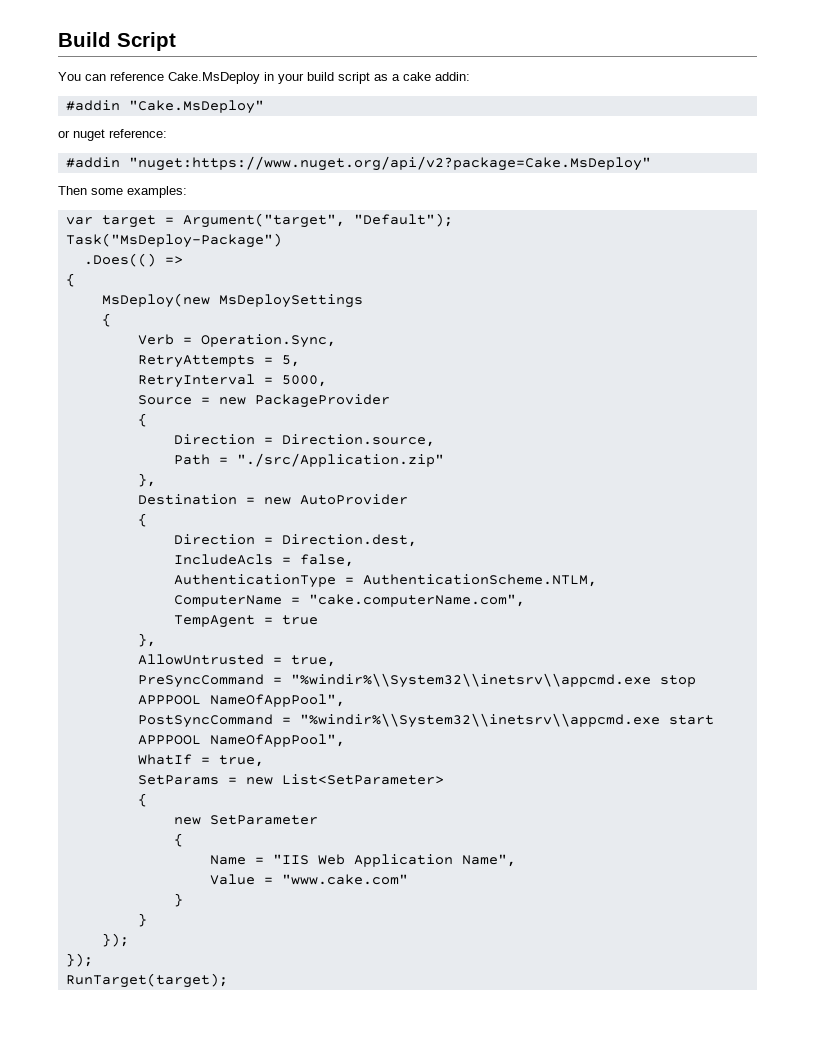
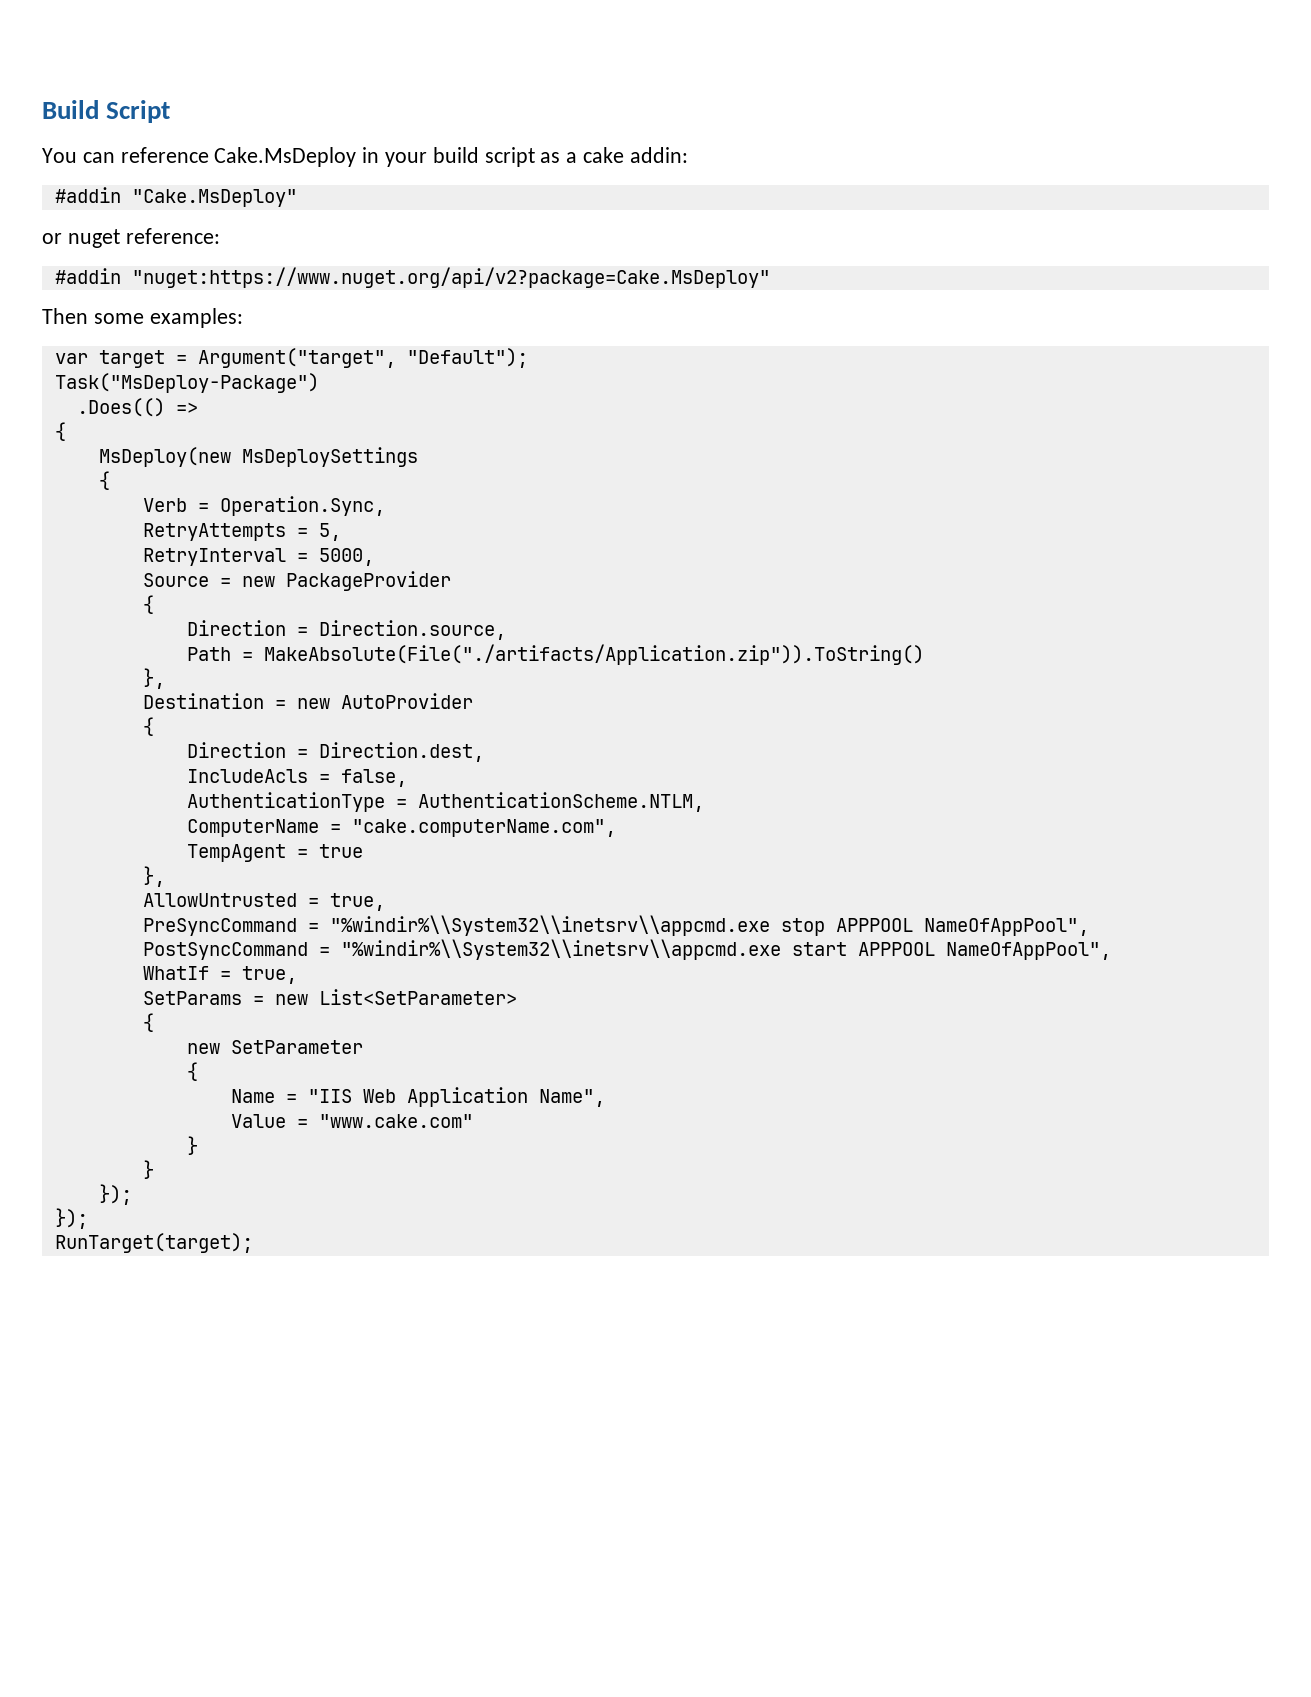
[236,453,444,467] "./src/Application.zip" -> [263,644,924,665] MakeAbsolute(File("./artifacts/Application.zip")).ToString()

